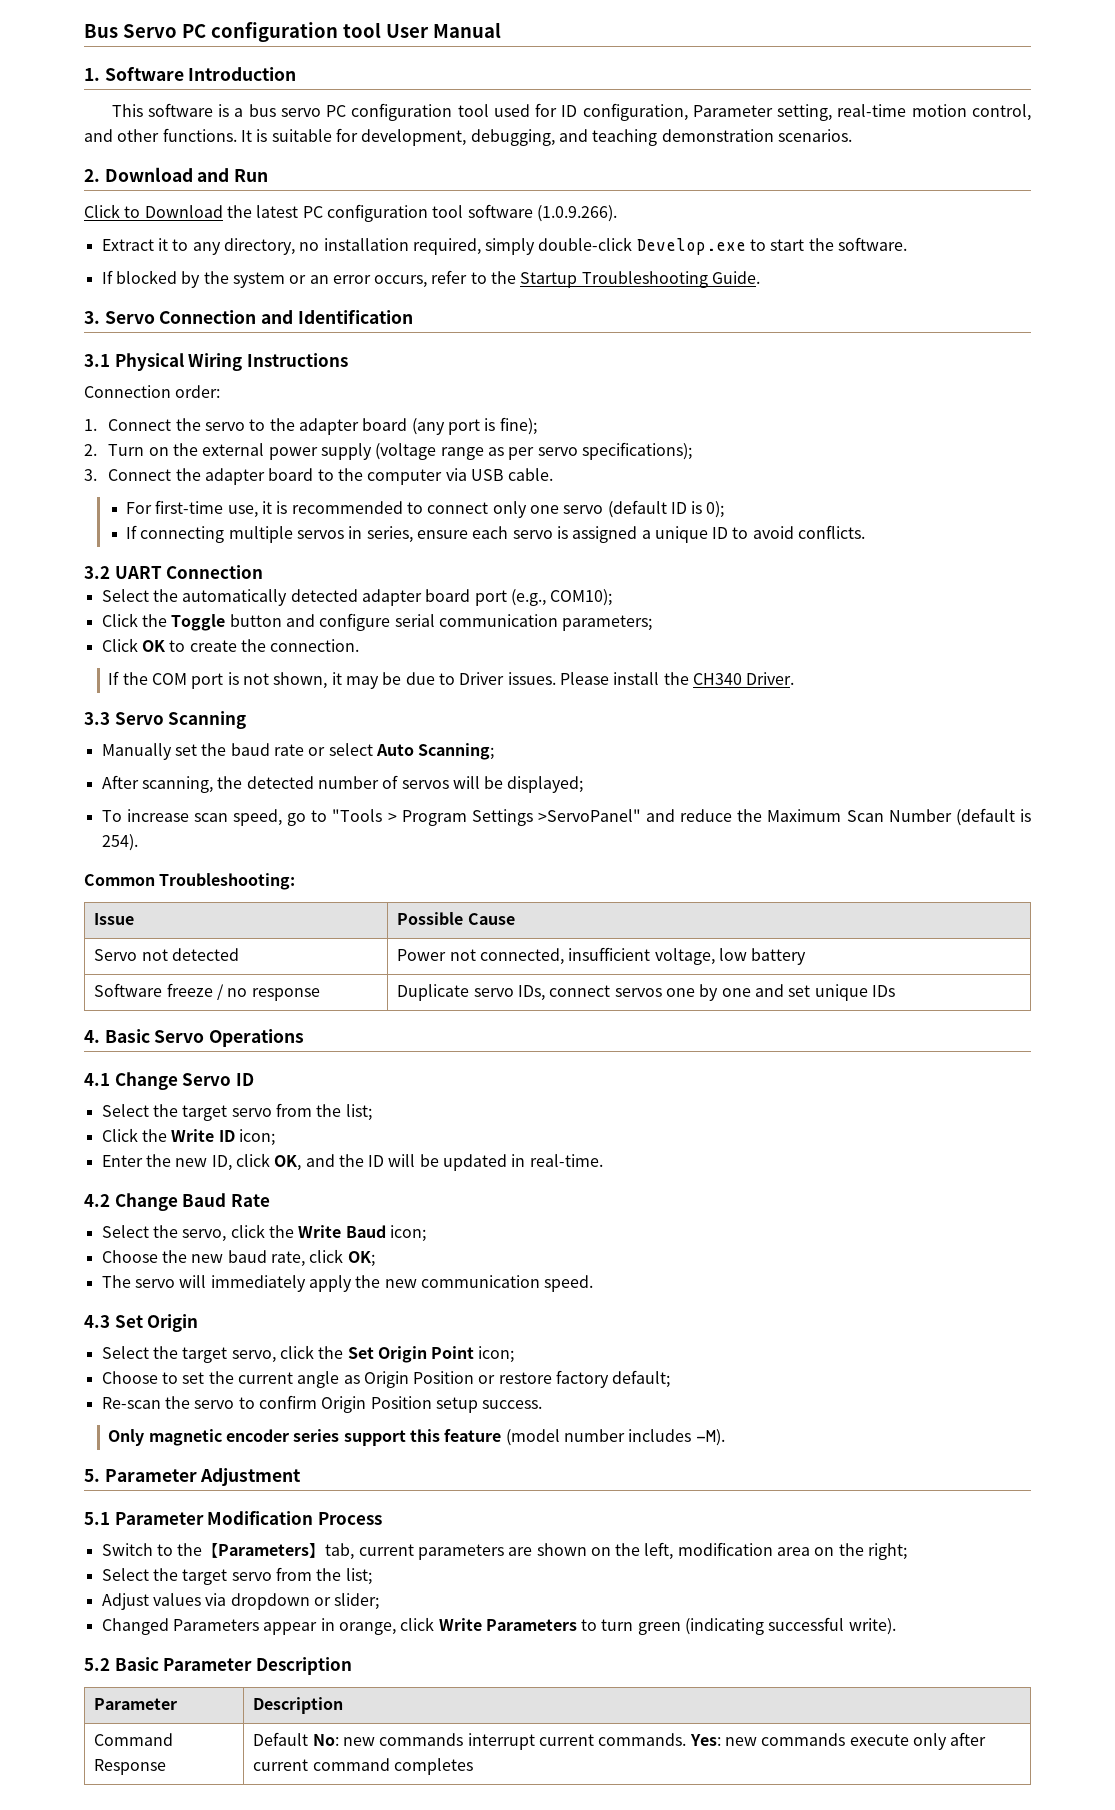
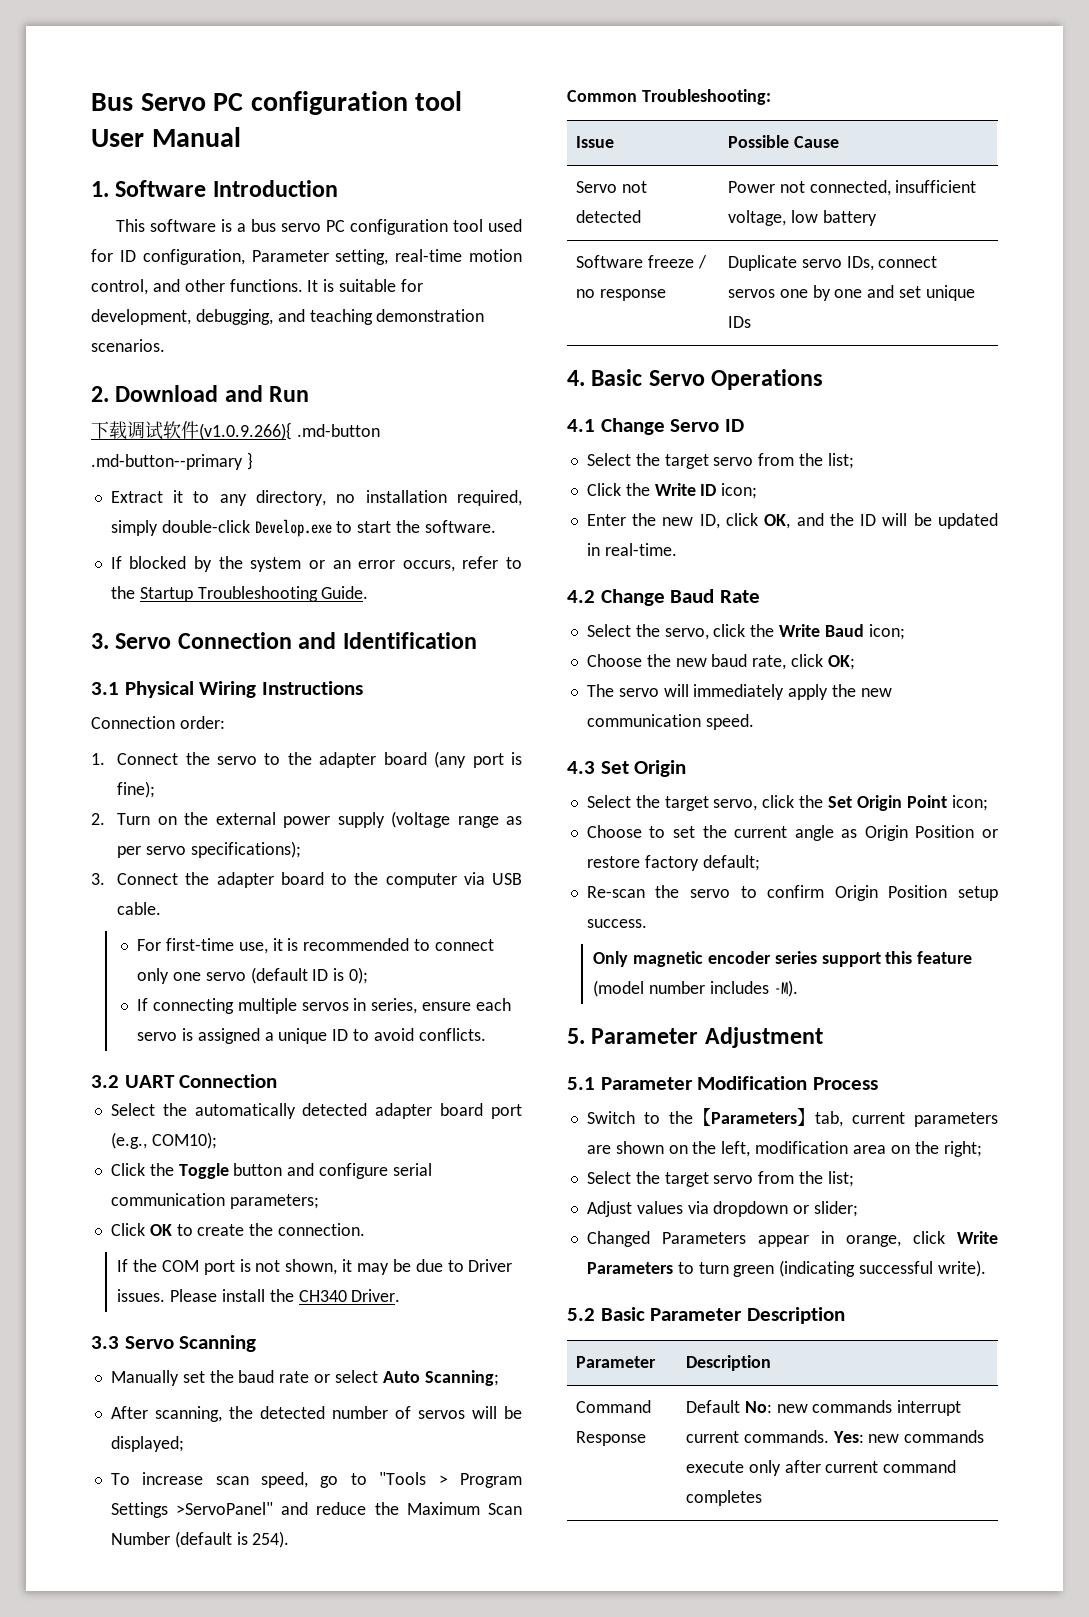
[84,204,617,222] Click to Download the latest PC configuration tool software (1.0.9.266). -> [91,421,380,440] [91,452,253,470] 下载调试软件(v1.0.9.266){ .md-button .md-button--primary }

